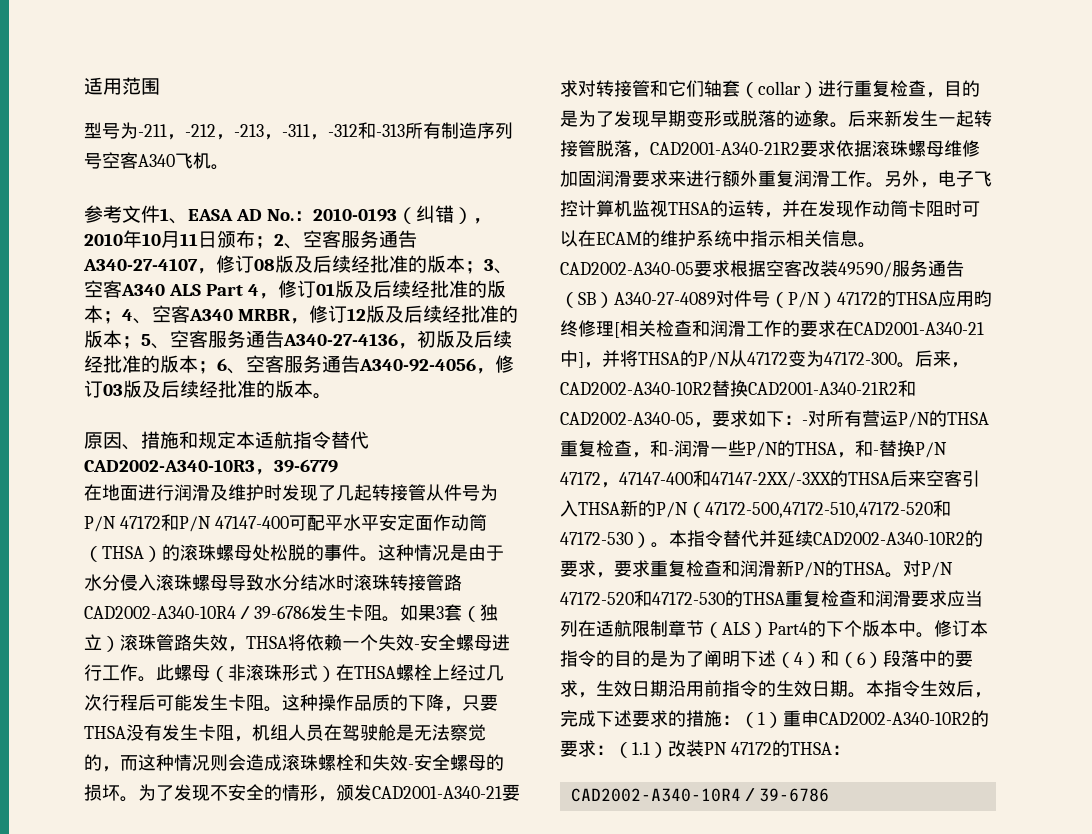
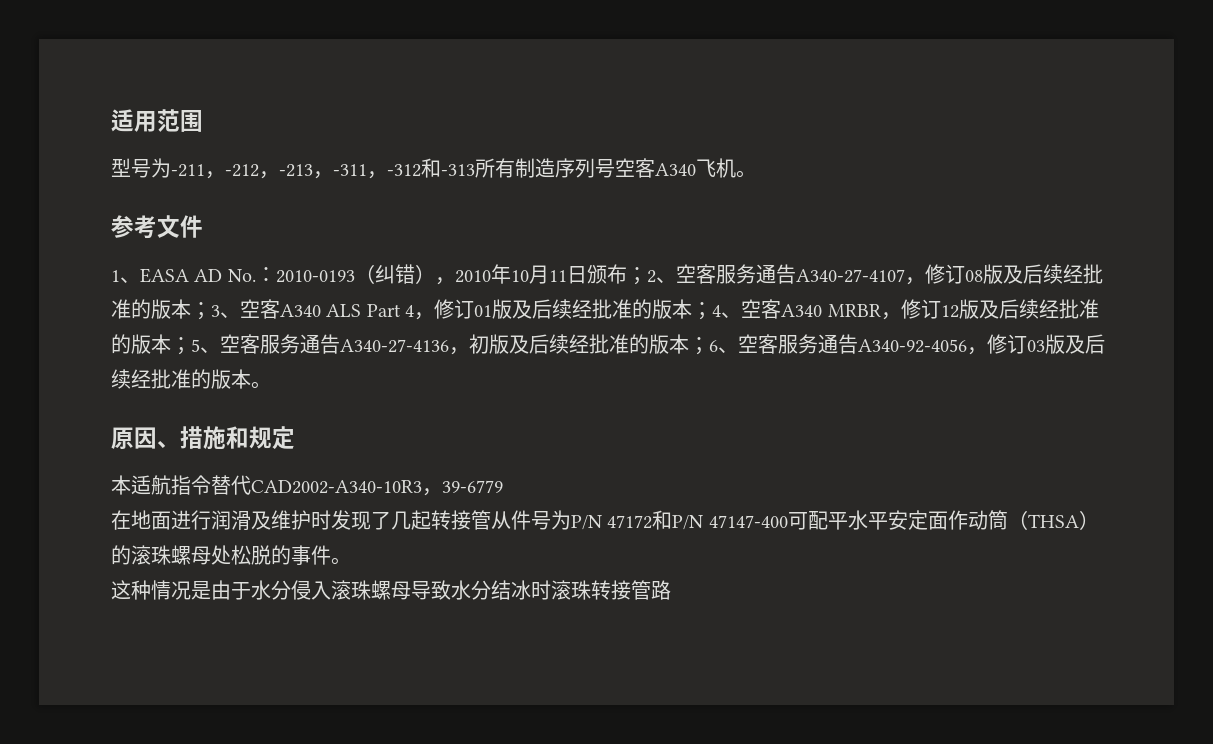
(160, 214) none -> (203, 226) //
(236, 440) none -> (295, 438) //
(378, 559) none -> (351, 561) //
[84,604,498,622] [84,634,510,652] [84,664,504,682] [84,694,498,712] [84,724,486,742] [84,754,504,772] [84,784,520,802] [560,80,980,98] [560,110,992,128] [560,140,980,158] [560,170,992,188] [560,200,980,218] [560,230,876,248] [560,260,964,278] [560,290,992,308] [560,320,984,338] [560,350,969,368] [560,380,916,397] [560,410,989,428] [560,440,947,458] [560,470,980,488] [560,500,951,518] [560,530,983,548] [560,560,953,578] [560,590,983,607] [560,620,988,638] [560,650,973,668] [560,680,992,698] [560,710,989,728] [560,740,850,758] [570,788,829,802] CAD2002-A340-10R4／39-6786发生卡阻。如果3套（独立）滚珠管路失效，THSA将依赖一个失效-安全螺母进行工作。此螺母（非滚珠形式）在THSA螺栓上经过几次行程后可能发生卡阻。这种操作品质的下降，只要THSA没有发生卡阻，机组人员在驾驶舱是无法察觉的，而这种情况则会造成滚珠螺栓和失效-安全螺母的损坏。为了发现不安全的情形，颁发CAD2001-A340-21要求对转接管和它们轴套（collar）进行重复检查，目的是为了发现早期变形或脱落的迹象。后来新发生一起转接管脱落，CAD2001-A340-21R2要求依据滚珠螺母维修加固润滑要求来进行额外重复润滑工作。另外，电子飞控计算机监视THSA的运转，并在发现作动筒卡阻时可以在ECAM的维护系统中指示相关信息。CAD2002-A340-05要求根据空客改装49590/服务通告（SB）A340-27-4089对件号（P/N）47172的THSA应用昀终修理[相关检查和润滑工作的要求在CAD2001-A340-21中]，并将THSA的P/N从47172变为47172-300。后来，CAD2002-A340-10R2替换CAD2001-A340-21R2和CAD2002-A340-05，要求如下：-对所有营运P/N的THSA重复检查，和-润滑一些P/N的THSA，和-替换P/N 47172，47147-400和47147-2XX/-3XX的THSA后来空客引入THSA新的P/N（47172-500,47172-510,47172-520和47172-530）。本指令替代并延续CAD2002-A340-10R2的要求，要求重复检查和润滑新P/N的THSA。对P/N 47172-520和47172-530的THSA重复检查和润滑要求应当列在适航限制章节（ALS）Part4的下个版本中。修订本指令的目的是为了阐明下述（4）和（6）段落中的要求，生效日期沿用前指令的生效日期。本指令生效后，完成下述要求的措施：（1）重申CAD2002-A340-10R2的要求：（1.1）改装PN 47172的THSA： // CAD2002-A340-10R4／39-6786 -> (671, 590) none

